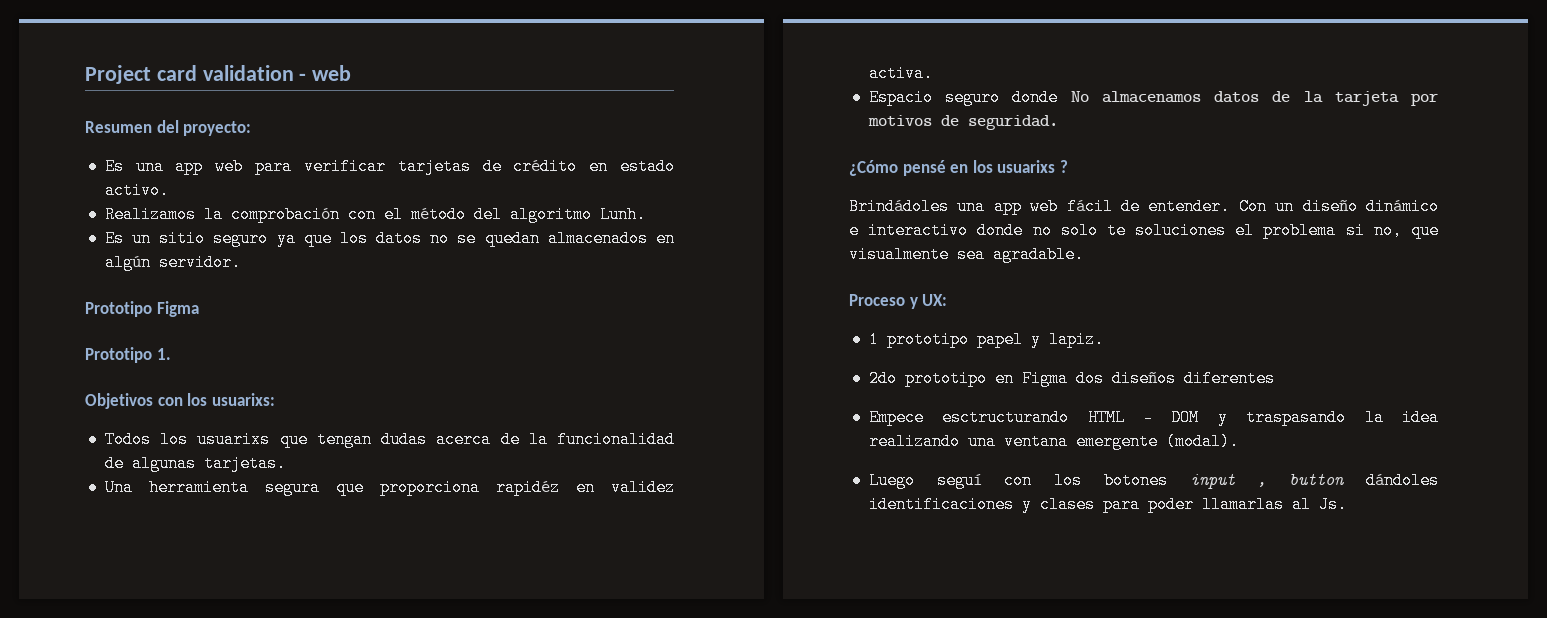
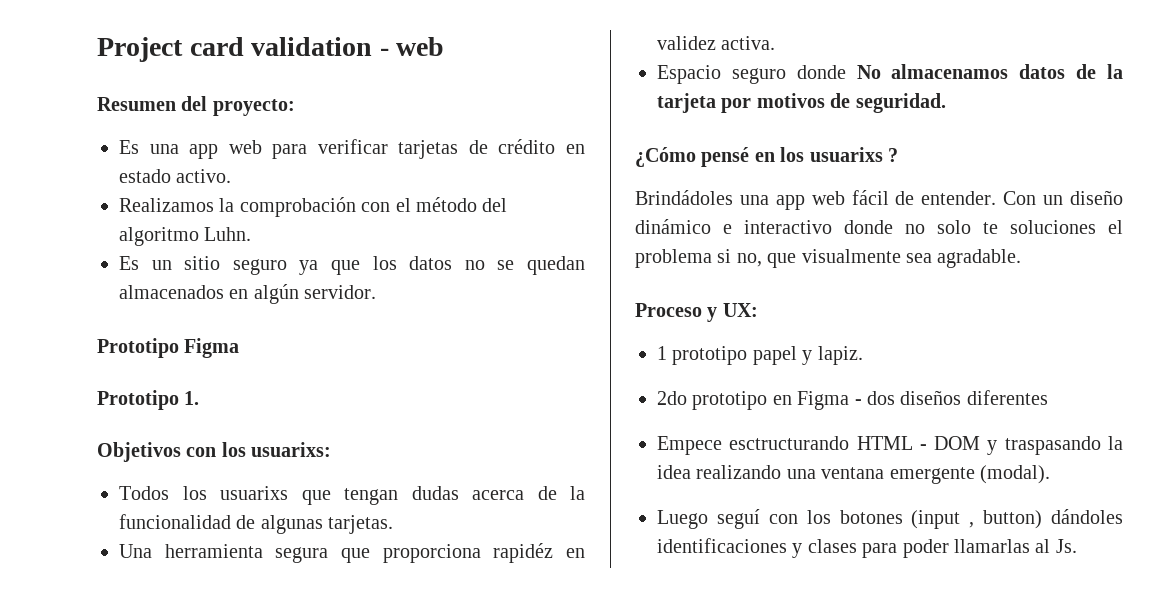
[599,206,646,223] Lunh. -> [204,227,252,241] Luhn.
(1068, 378) none -> [854,399,862,405] -
[1189,473,1345,489] input , button -> [911,510,1043,529] (input , button)

